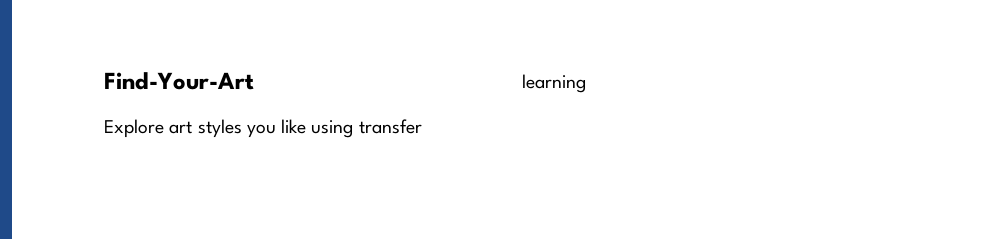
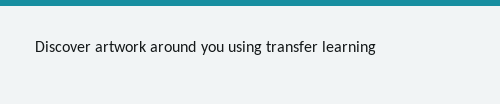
[104,72,254,90] [104,119,307,138] Find-Your-Art // Explore art styles you like -> [35,41,224,55] Discover artwork around you

